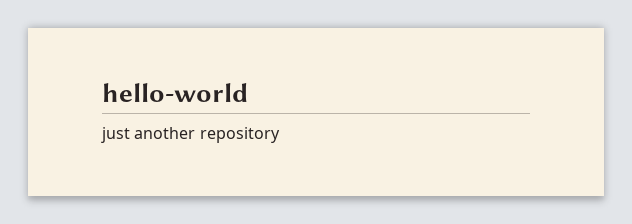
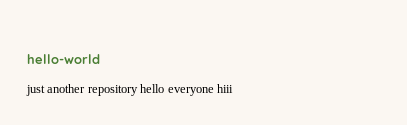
(280, 135) none -> [140,84,233,96] hello everyone hiii

